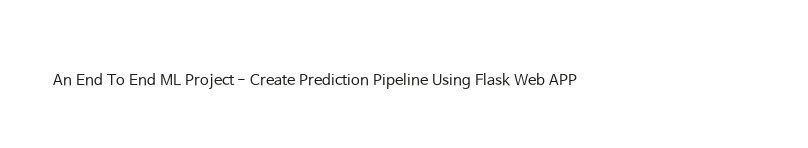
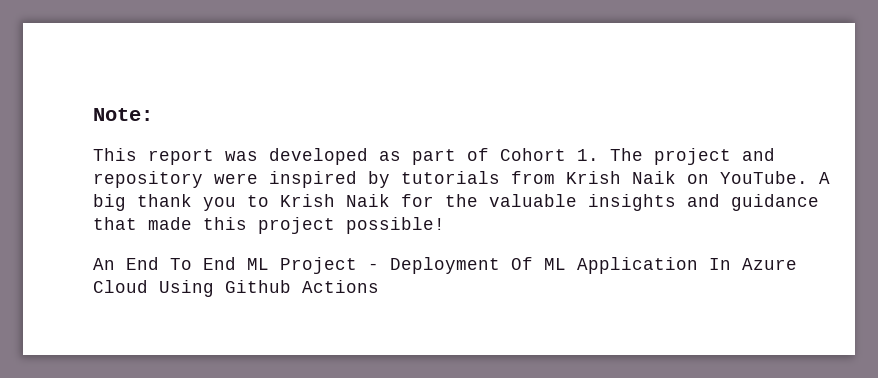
(53, 80) none -> [93,108,153,121] [93,148,775,165] [93,171,830,188] [93,194,819,211] [93,217,445,234] Note: // This report was developed as part of Cohort 1. The project and repository were inspired by tutorials from Krish Naik on YouTube. A big thank you to Krish Naik for the valuable insights and guidance that made this project possible! //
[250,73,577,89] Create Prediction Pipeline Using Flask Web APP -> [390,257,797,274] [93,280,379,297] Deployment Of ML Application In Azure Cloud Using Github Actions

